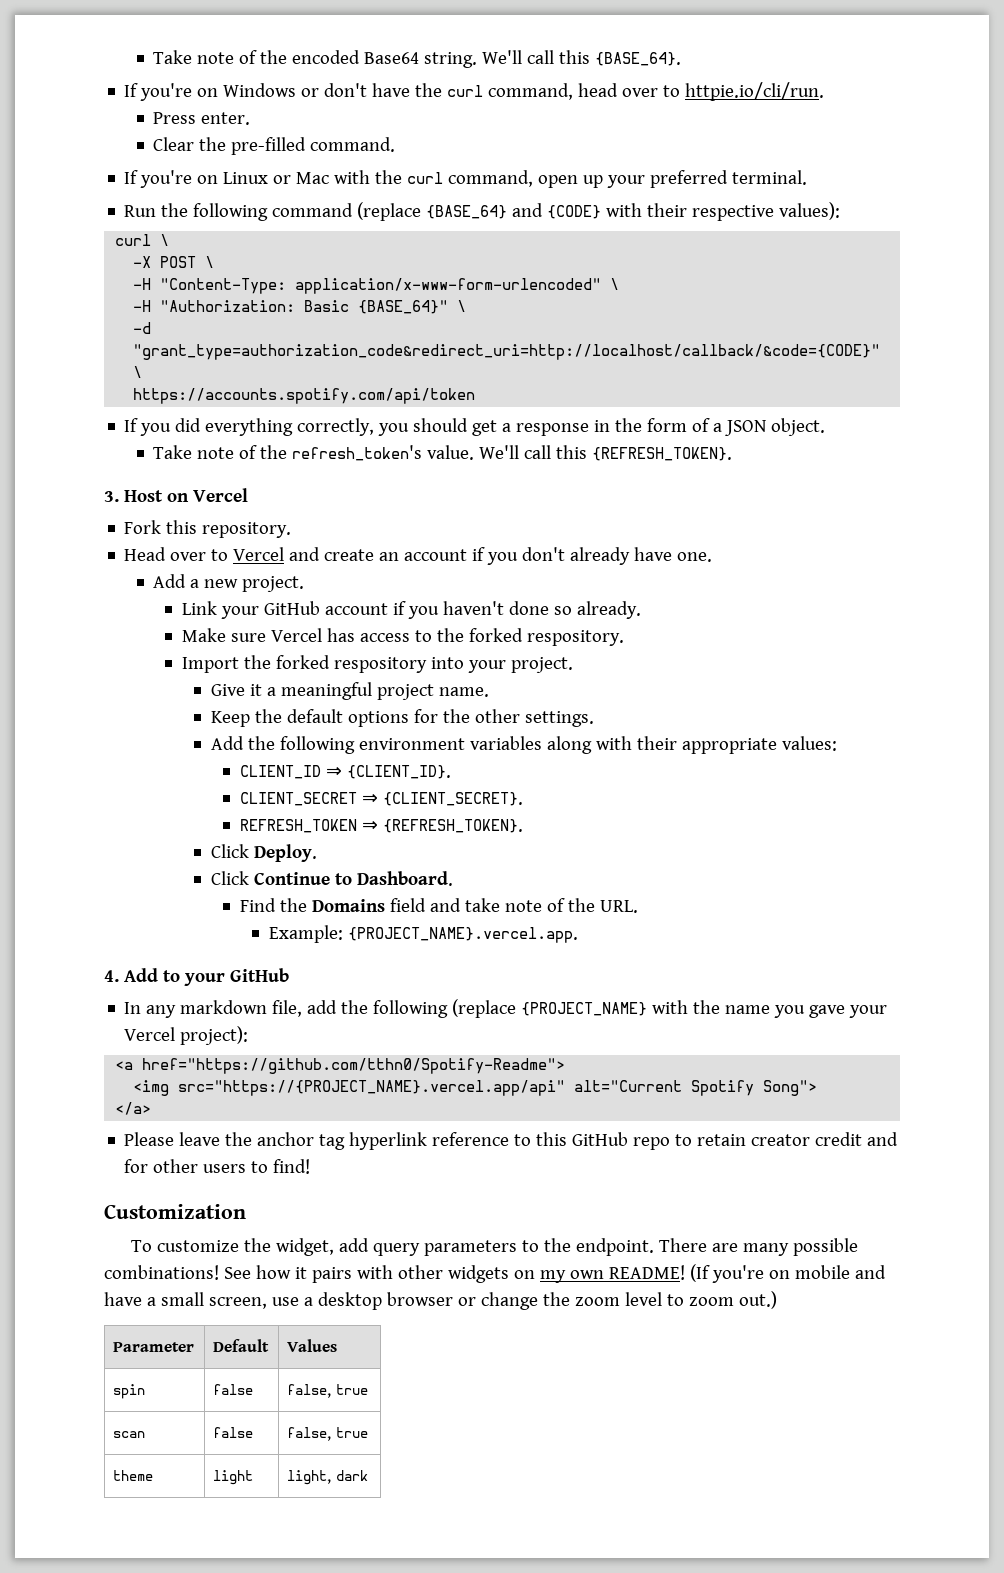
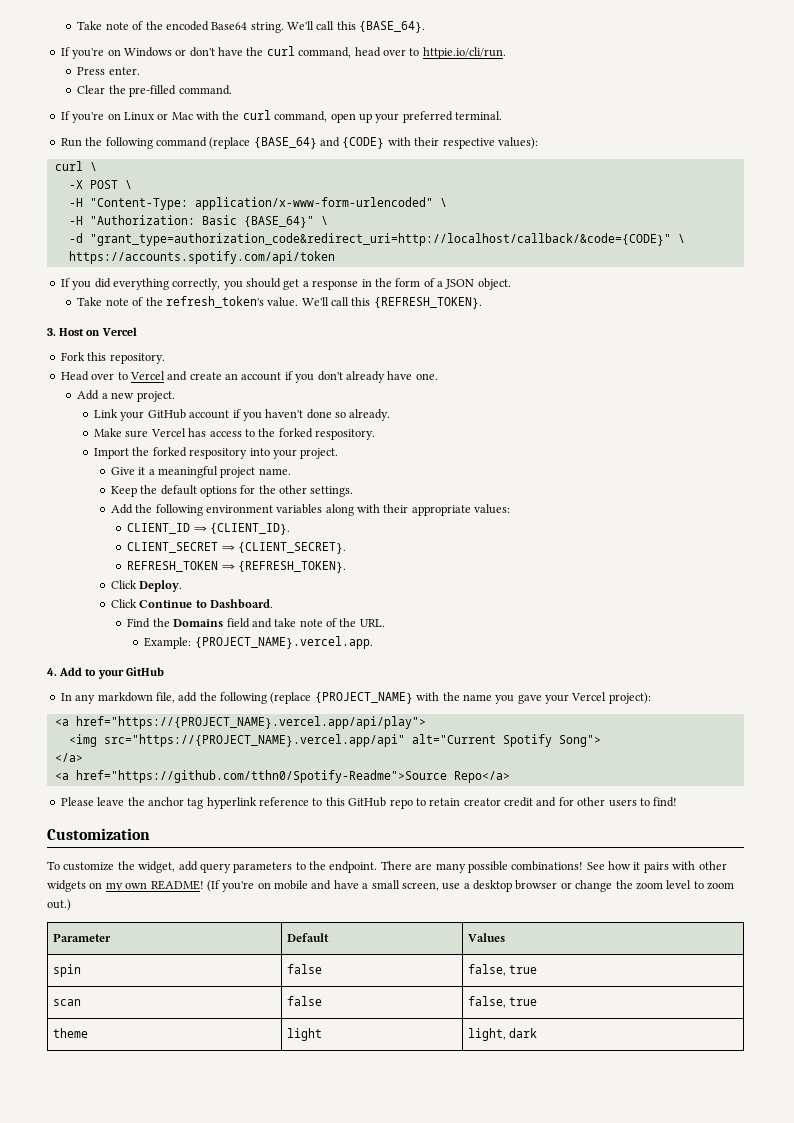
[142,1058,566,1074] href="https://github.com/tthn0/Spotify-Readme"> -> [75,716,426,729] href="https://{PROJECT_NAME}.vercel.app/api/play">
(152, 1108) none -> [54,770,510,783] // <a href="https://github.com/tthn0/Spotify-Readme">Source Repo</a>

